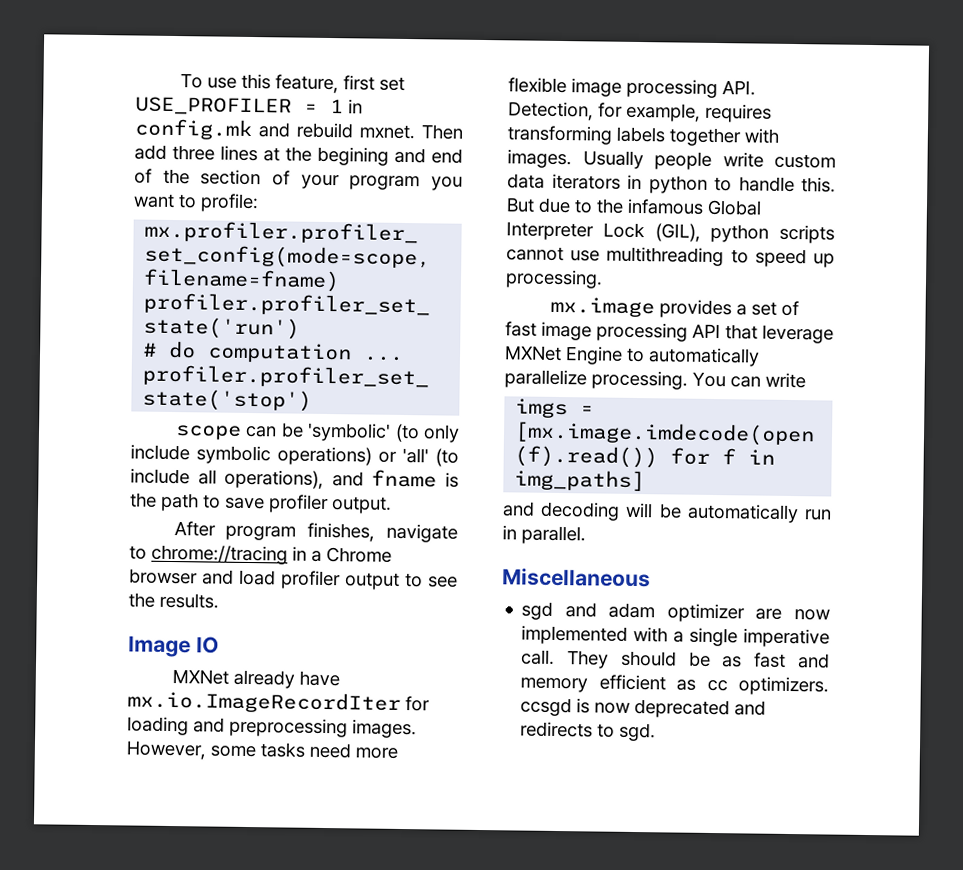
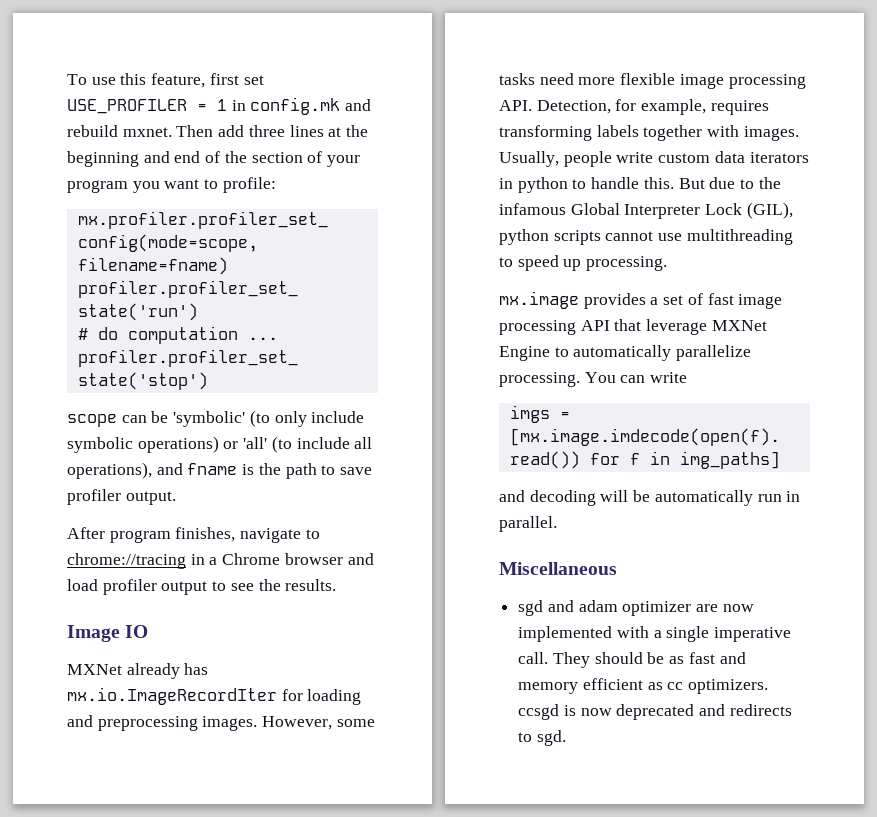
[317,146,389,166] begining -> [67,151,139,167] beginning
[298,670,340,687] have -> [184,663,209,675] has
[582,150,644,170] Usually -> [499,151,559,167] Usually,

